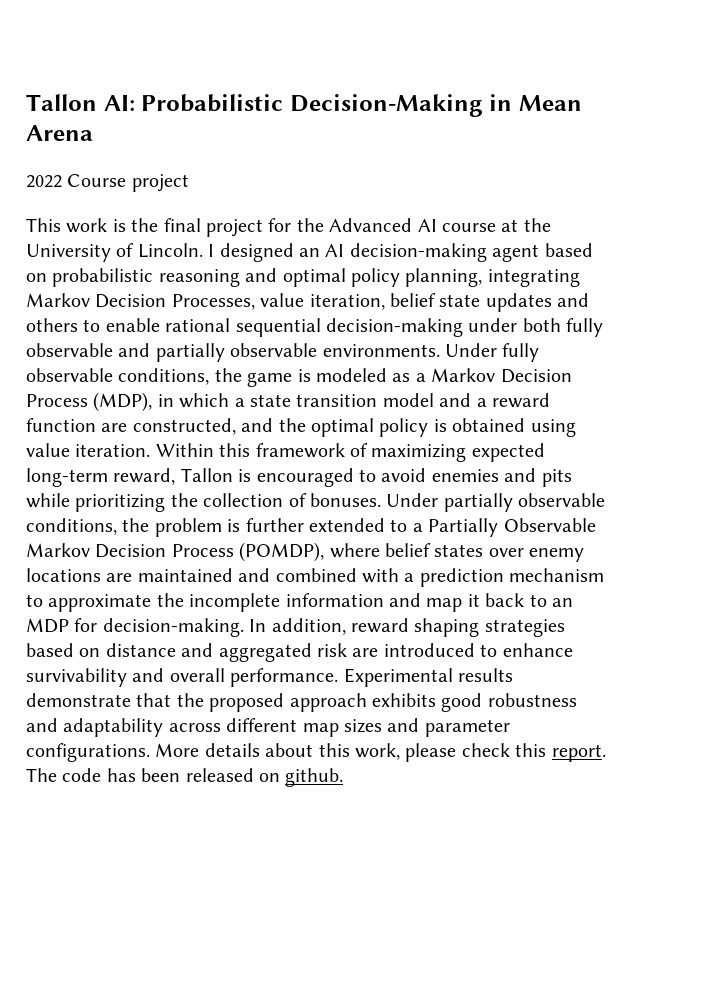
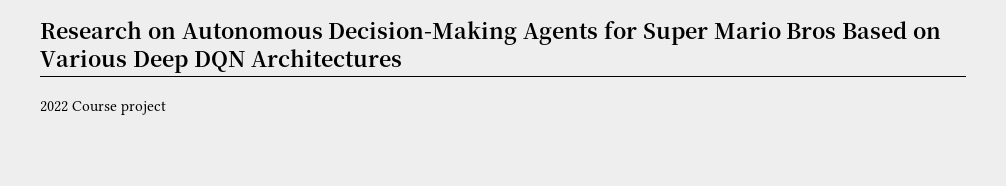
[26,94,583,117] [26,125,93,141] [26,174,189,192] [26,218,551,237] [26,243,593,262] [26,268,580,287] [26,293,590,312] [26,318,604,337] [26,343,540,362] [26,368,572,387] [26,392,550,412] [26,418,576,437] [26,443,545,462] [26,468,572,487] [26,493,606,512] [26,518,596,537] [26,542,585,562] [26,568,605,587] [26,593,573,612] [26,618,565,637] [26,643,573,662] [26,668,513,687] [26,693,577,712] [26,718,510,737] [26,743,606,762] [26,768,344,787] Tallon AI: Probabilistic Decision-Making in Mean Arena // 2022 Course project // This work is the final project for the Advanced AI course at the University of Lincoln. I designed an AI decision-making agent based on probabilistic reasoning and optimal policy planning, integrating Markov Decision Processes, value iteration, belief state updates and others to enable rational sequential decision-making under both fully observable and partially observable environments. Under fully observable conditions, the game is modeled as a Markov Decision Process (MDP), in which a state transition model and a reward function are constructed, and the optimal policy is obtained using value iteration. Within this framework of maximizing expected long-term reward, Tallon is encouraged to avoid enemies and pits while prioritizing the collection of bonuses. Under partially observable conditions, the problem is further extended to a Partially Observable Markov Decision Process (POMDP), where belief states over enemy locations are maintained and combined with a prediction mechanism to approximate the incomplete information and map it back to an MDP for decision-making. In addition, reward shaping strategies based on distance and aggregated risk are introduced to enhance survivability and overall performance. Experimental results demonstrate that the proposed approach exhibits good robustness and adaptability across different map sizes and parameter configurations. More details about this work, please check this report. The code has been released on github. -> [40,21,942,45] [40,49,403,73] [40,101,167,115] Research on Autonomous Decision-Making Agents for Super Mario Bros Based on Various Deep DQN Architectures // 2022 Course project

